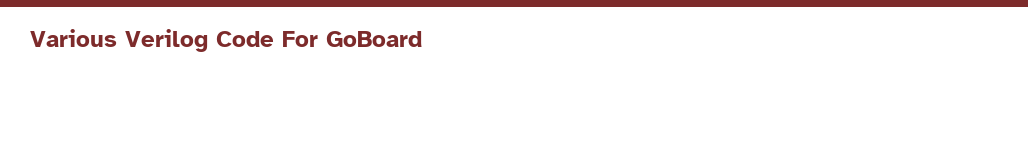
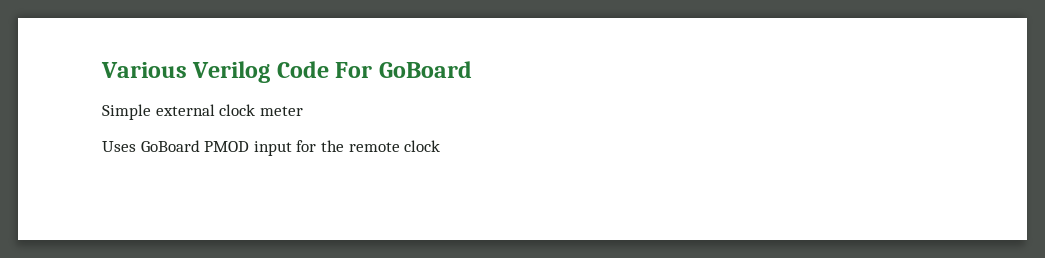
(422, 39) none -> [102,104,303,120] [102,140,441,156] // Simple external clock meter // Uses GoBoard PMOD input for the remote clock

